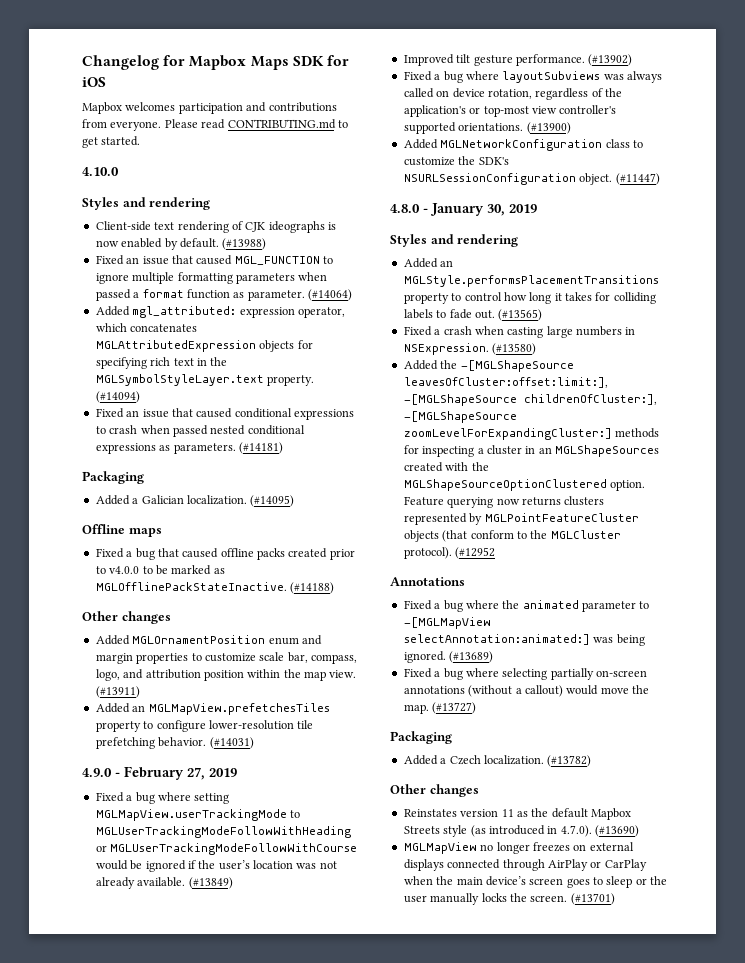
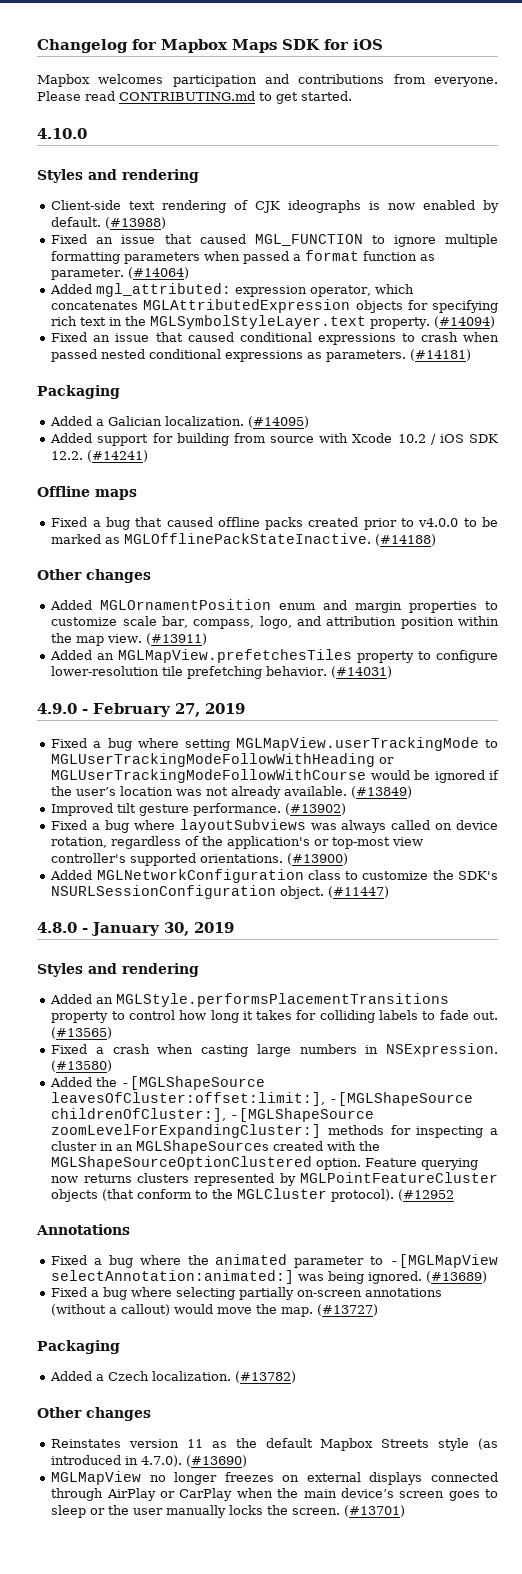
(295, 501) none -> [50,433,498,446] [51,450,149,462] // Added support for building from source with Xcode 10.2 / iOS SDK 12.2. (#14241)

